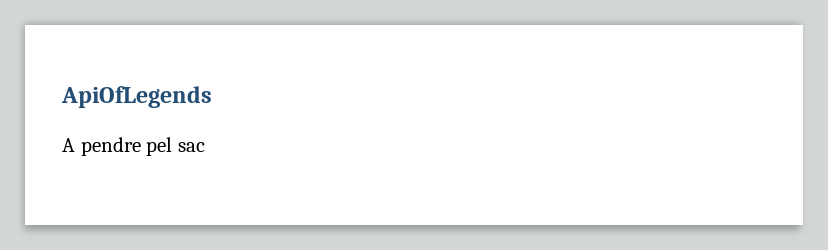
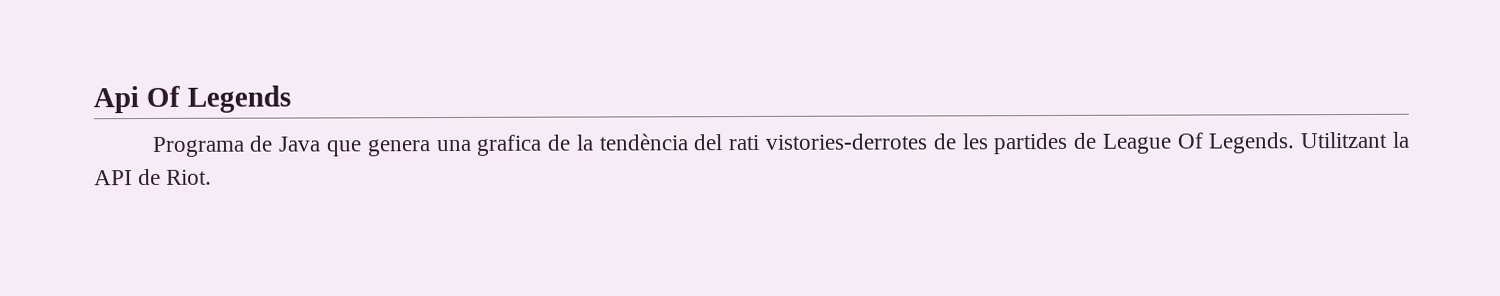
[61,86,212,108] [62,137,205,156] ApiOfLegends // A pendre pel sac -> [93,85,291,114] [151,131,1410,157] [94,168,213,186] Api Of Legends // Programa de Java que genera una grafica de la tendència del rati vistories-derrotes de les partides de League Of Legends. Utilitzant la API de Riot.

